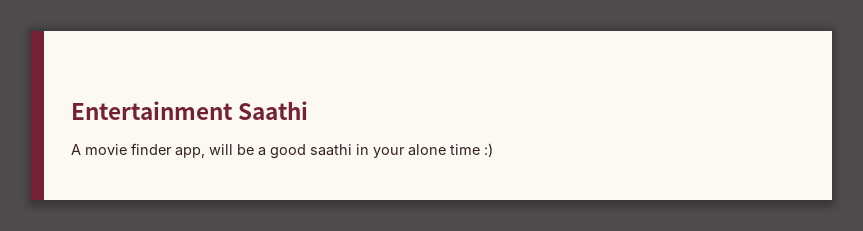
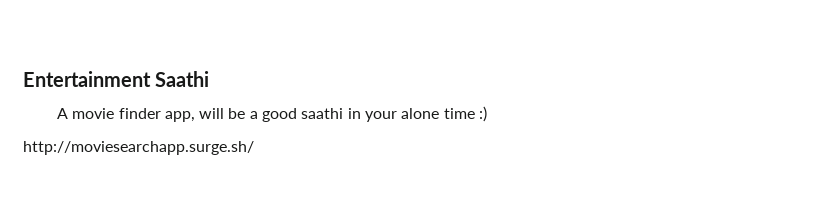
(493, 150) none -> [23,141,254,155] // http://moviesearchapp.surge.sh/

